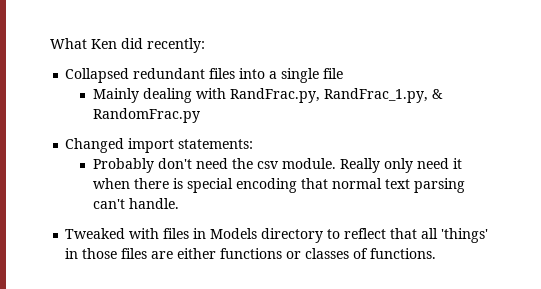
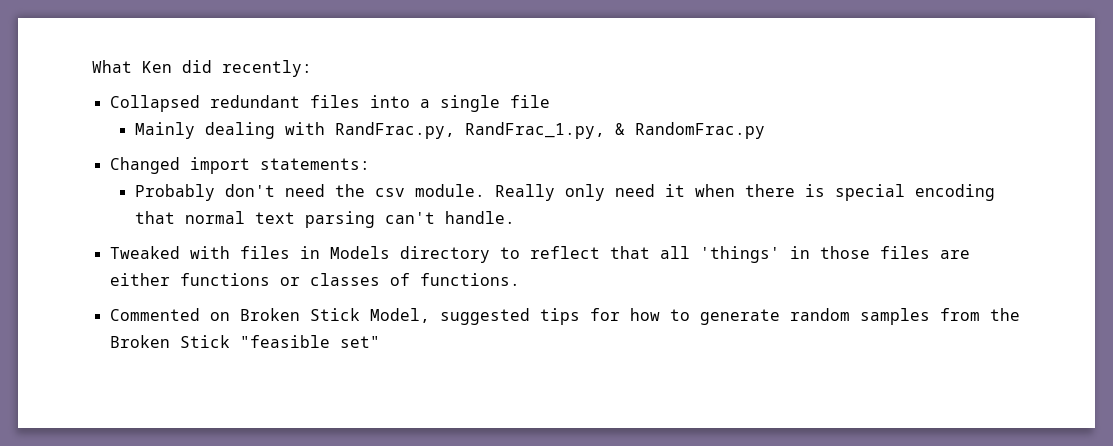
(437, 253) none -> [109,308,1020,325] [109,335,380,348] // Commented on Broken Stick Model, suggested tips for how to generate random samples from the Broken Stick "feasible set"

